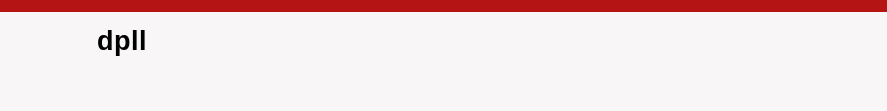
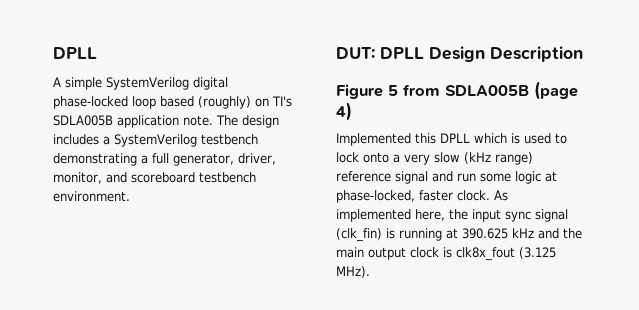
[97,30,147,56] dpll -> [53,47,97,59] [53,77,228,90] [53,96,292,109] [53,115,279,128] [53,134,258,147] [53,153,276,166] [53,172,256,184] [53,191,130,202] [336,46,583,62] [336,81,578,100] [336,102,352,121] [336,133,567,146] [336,152,533,165] [336,171,557,184] [336,190,508,203] [336,209,568,222] [336,228,582,242] [336,247,556,261] [336,266,370,278] DPLL // A simple SystemVerilog digital phase-locked loop based (roughly) on TI's SDLA005B application note. The design includes a SystemVerilog testbench demonstrating a full generator, driver, monitor, and scoreboard testbench environment. // DUT: DPLL Design Description // Figure 5 from SDLA005B (page 4) // Implemented this DPLL which is used to lock onto a very slow (kHz range) reference signal and run some logic at phase-locked, faster clock. As implemented here, the input sync signal (clk_fin) is running at 390.625 kHz and the main output clock is clk8x_fout (3.125 MHz).

